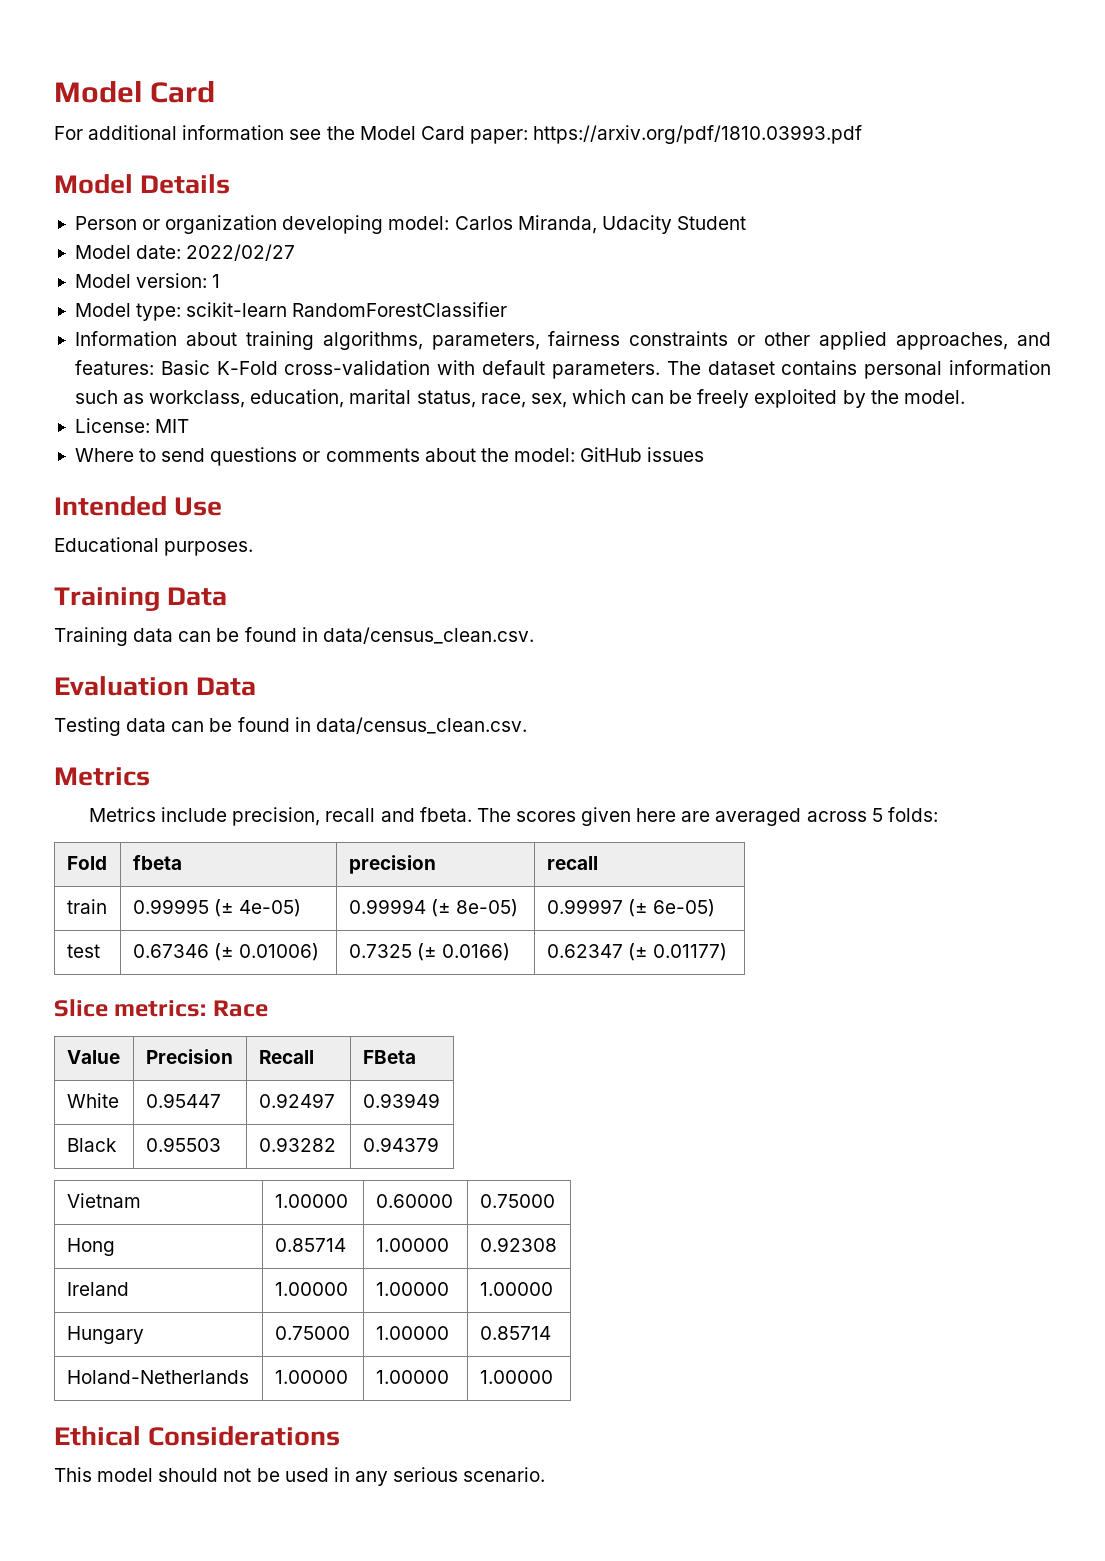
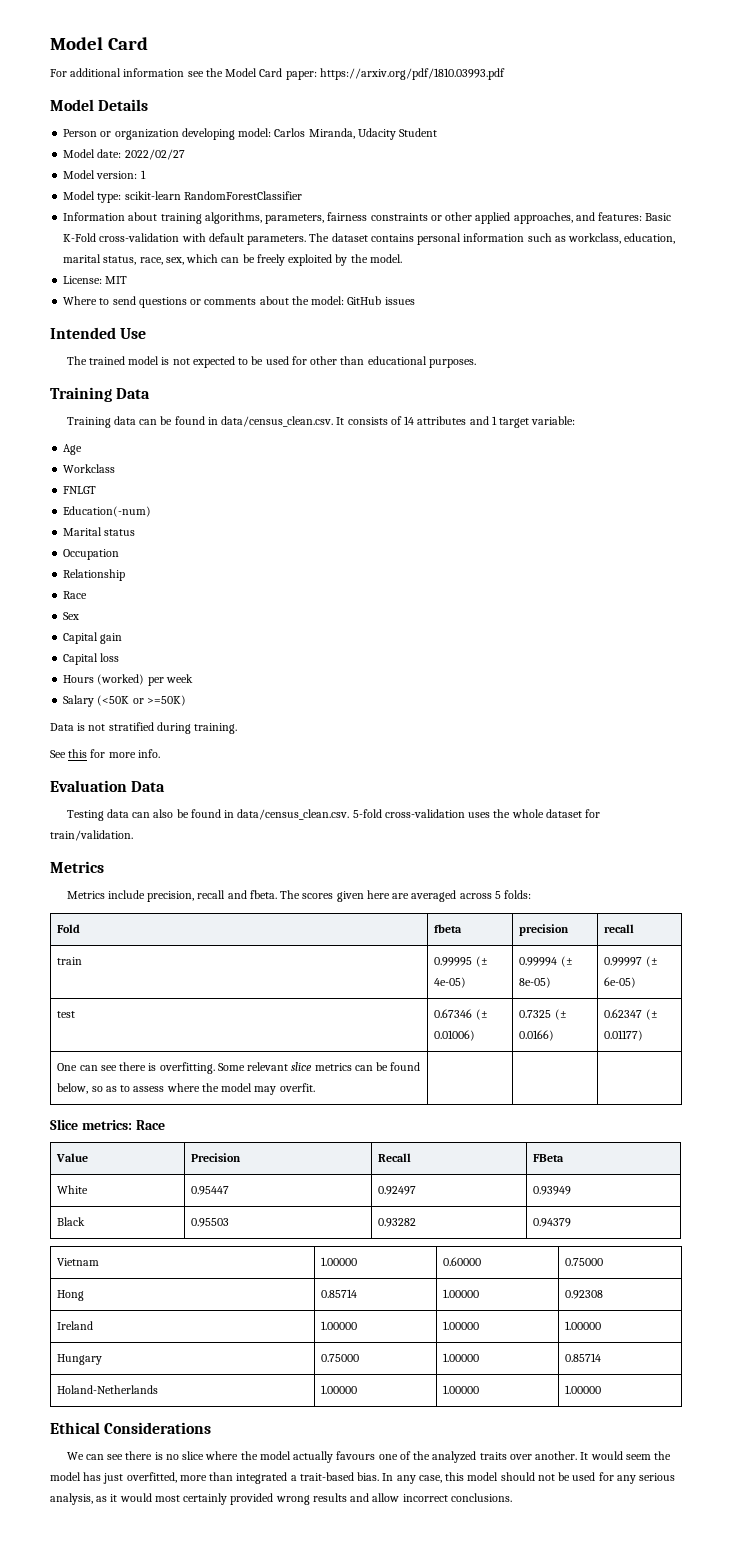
[54,537,159,552] Educational -> [66,356,427,368] The trained model is not expected to be used for other than educational
(534, 635) none -> [336,416,576,428] [63,444,83,455] [63,464,116,473] [63,486,97,494] [63,506,152,517] [63,527,136,536] [63,549,120,560] [63,569,126,581] [63,591,88,599] [63,612,80,620] [63,632,123,644] [63,653,120,665] [63,674,193,686] [63,695,186,707] [50,722,238,734] [50,749,160,758] It consists of 14 attributes and 1 target variable: // Age // Workclass // FNLGT // Education(-num) // Marital status // Occupation // Relationship // Race // Sex // Capital gain // Capital loss // Hours (worked) per week // Salary (<50K or >=50K) // Data is not stratified during training. // See this for more info.
[209,717,527,734] be found in data/census_clean.csv. -> [153,809,601,820] [50,830,133,841] also be found in data/census_clean.csv. 5-fold cross-validation uses the whole dataset for train/validation.
(727, 952) none -> [57,1062,421,1074] [57,1083,315,1095] // One can see there is overfitting. Some relevant slice metrics can be found below, so as to assess where the model may overfit. | | |
[54,1467,92,1482] This -> [66,1451,671,1463] [50,1472,465,1484] We can see there is no slice where the model actually favours one of the analyzed traits over another. It would seem the model has just overfitted, more than integrated a trait-based bias. In any case, this
[333,1467,350,1482] in -> [598,1472,614,1481] for
[463,1467,546,1482] scenario. -> [50,1493,512,1505] analysis, as it would most certainly provided wrong results and allow incorrect conclusions.

